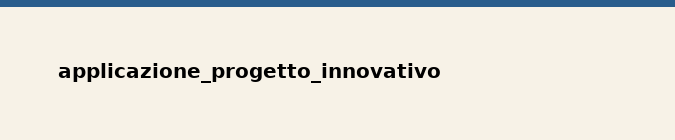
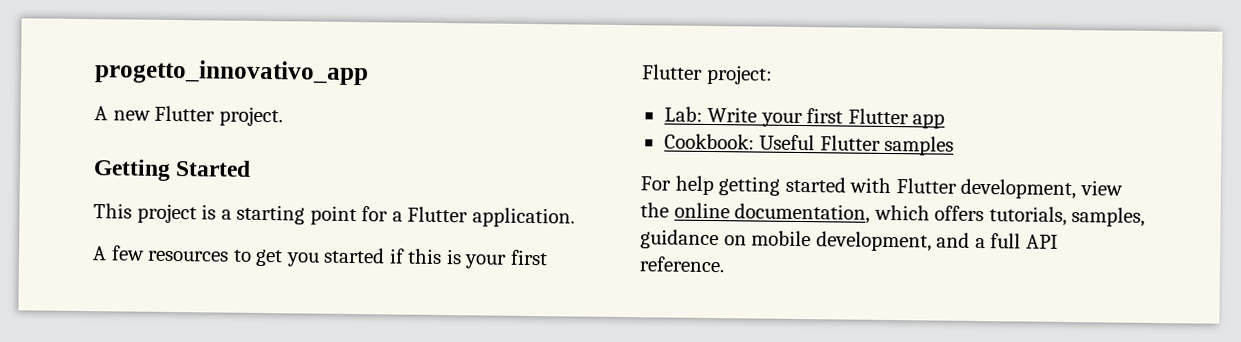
[58,63,441,83] applicazione_progetto_innovativo -> [94,59,369,86] [94,105,283,127] [93,159,252,181] [93,203,575,228] [92,245,548,269] [642,64,773,85] [663,106,946,129] [663,133,955,156] [640,175,1123,200] [640,202,1146,227] [640,229,1058,252] [639,256,725,273] progetto_innovativo_app // A new Flutter project. // Getting Started // This project is a starting point for a Flutter application. // A few resources to get you started if this is your first Flutter project: // Lab: Write your first Flutter app // Cookbook: Useful Flutter samples // For help getting started with Flutter development, view the online documentation, which offers tutorials, samples, guidance on mobile development, and a full API reference.

